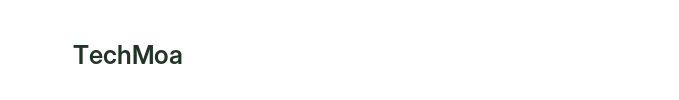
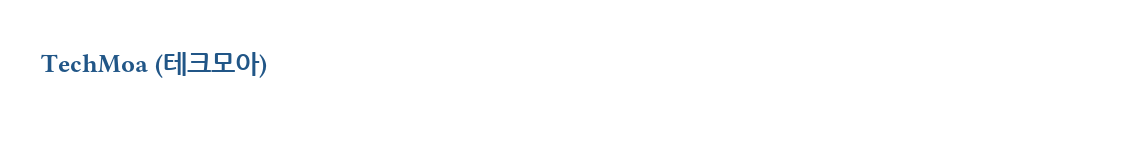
(183, 54) none -> [154,52,267,78] (테크모아)

